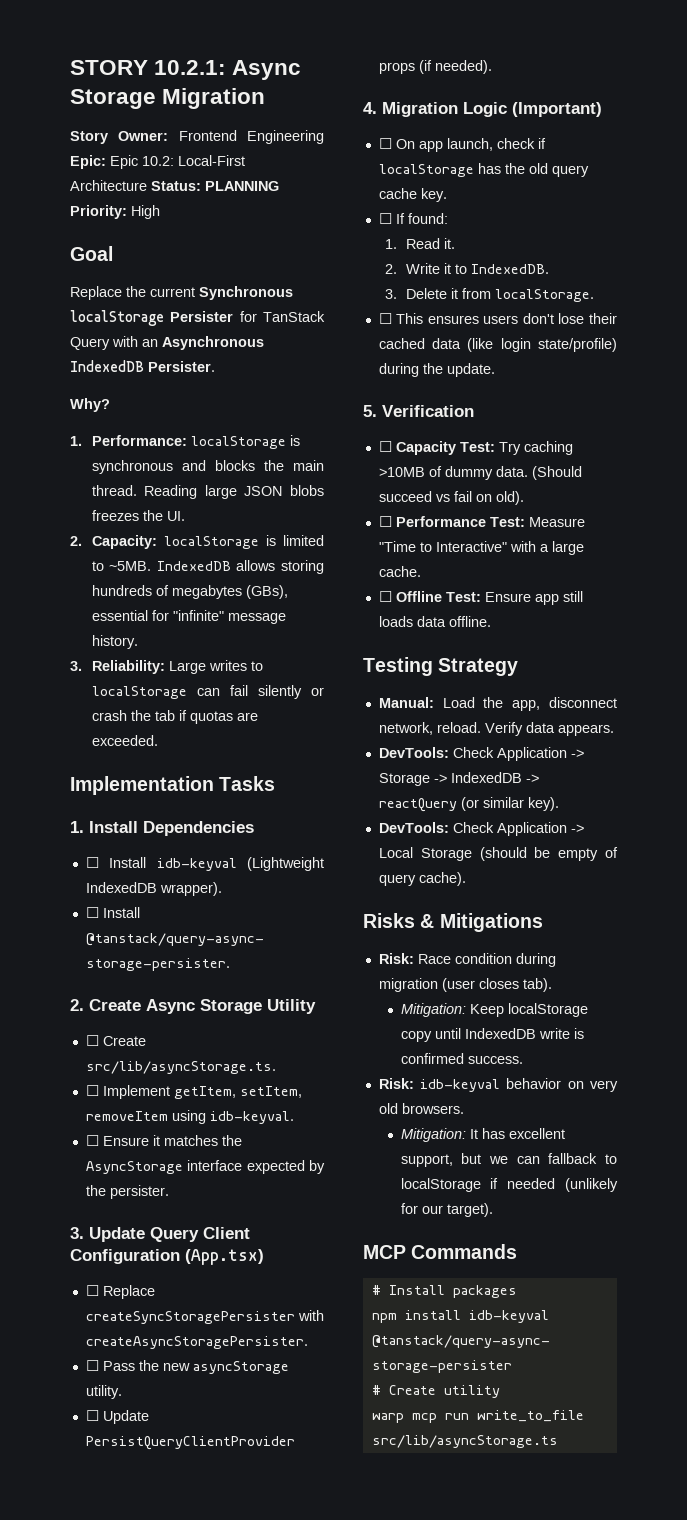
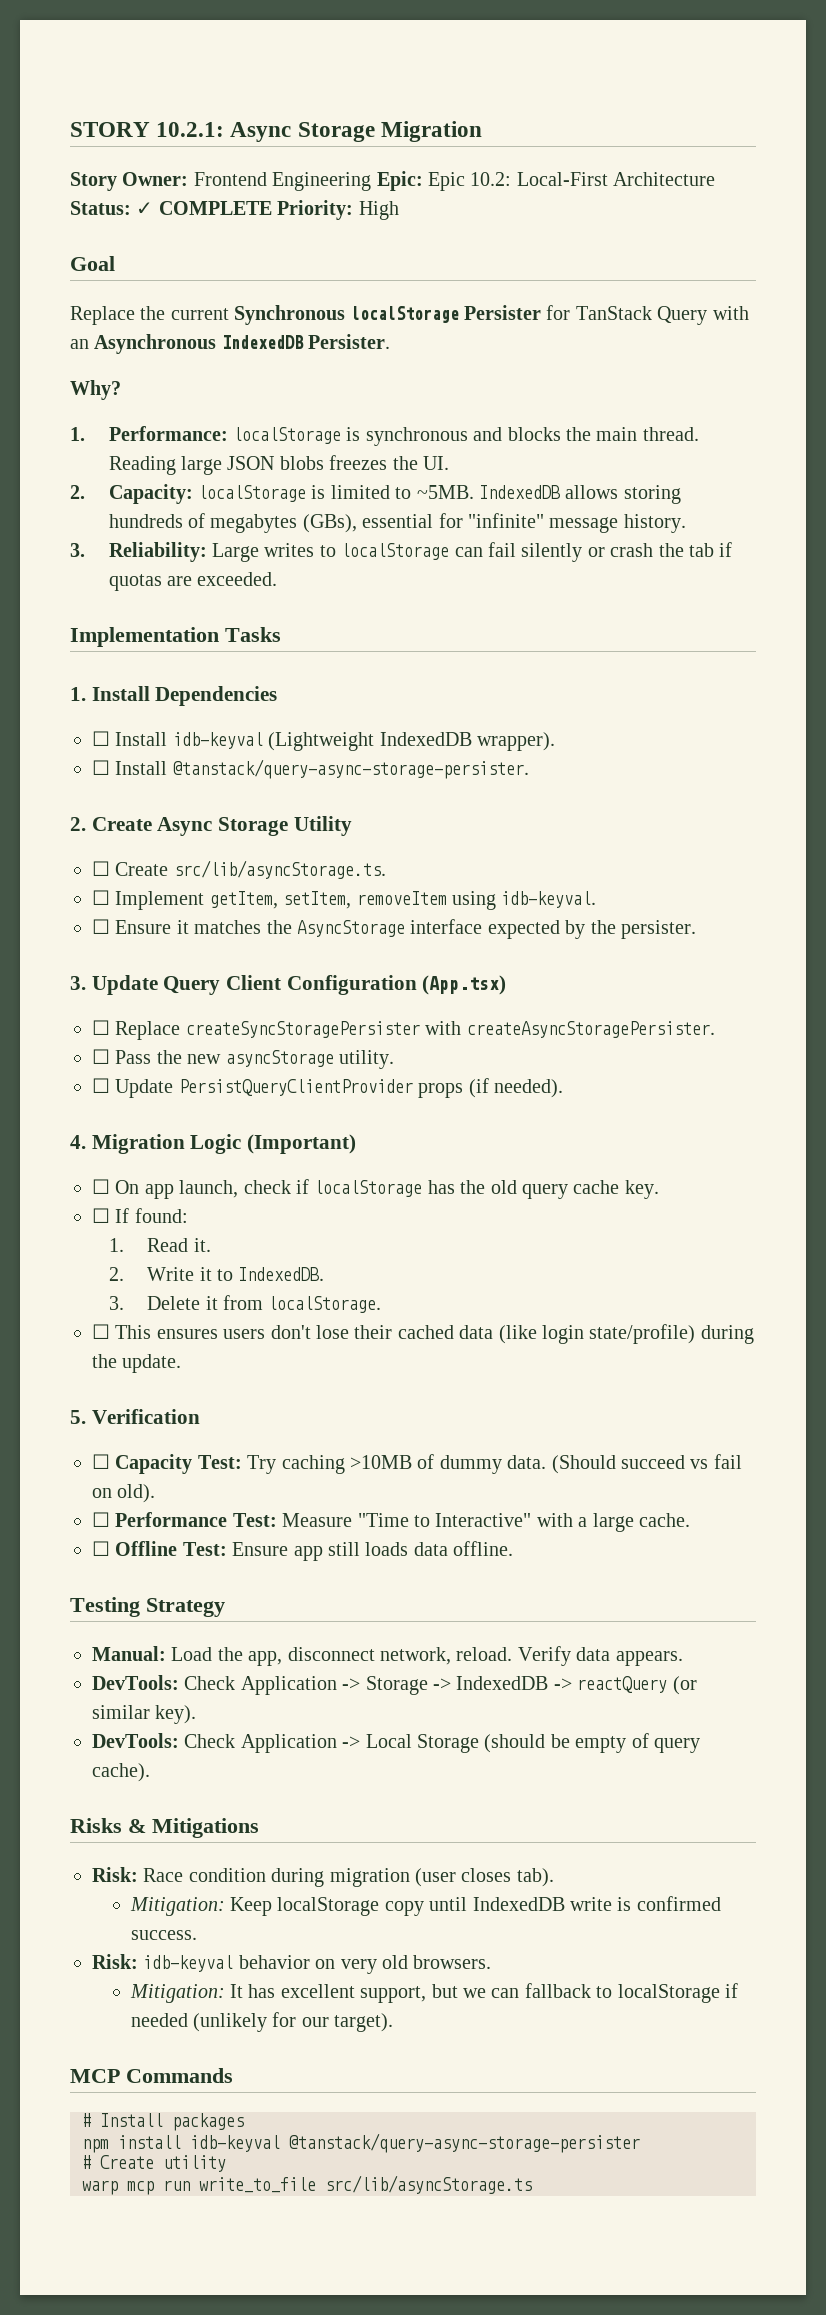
[205,181,279,191] PLANNING -> [136,201,272,215] ✓ COMPLETE

